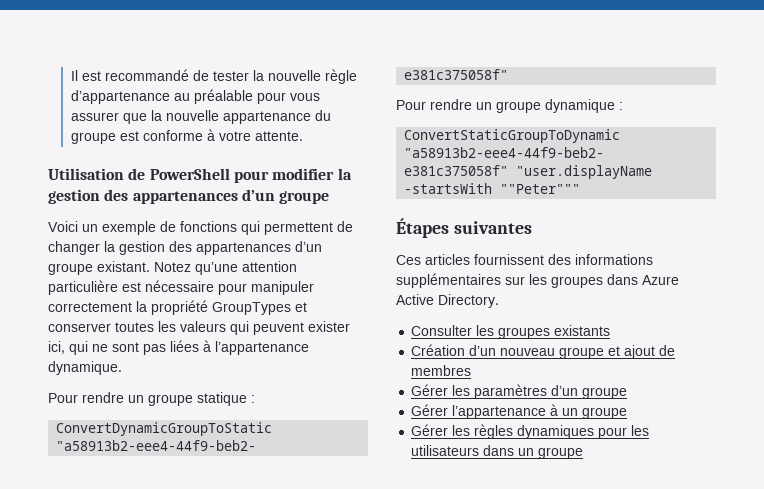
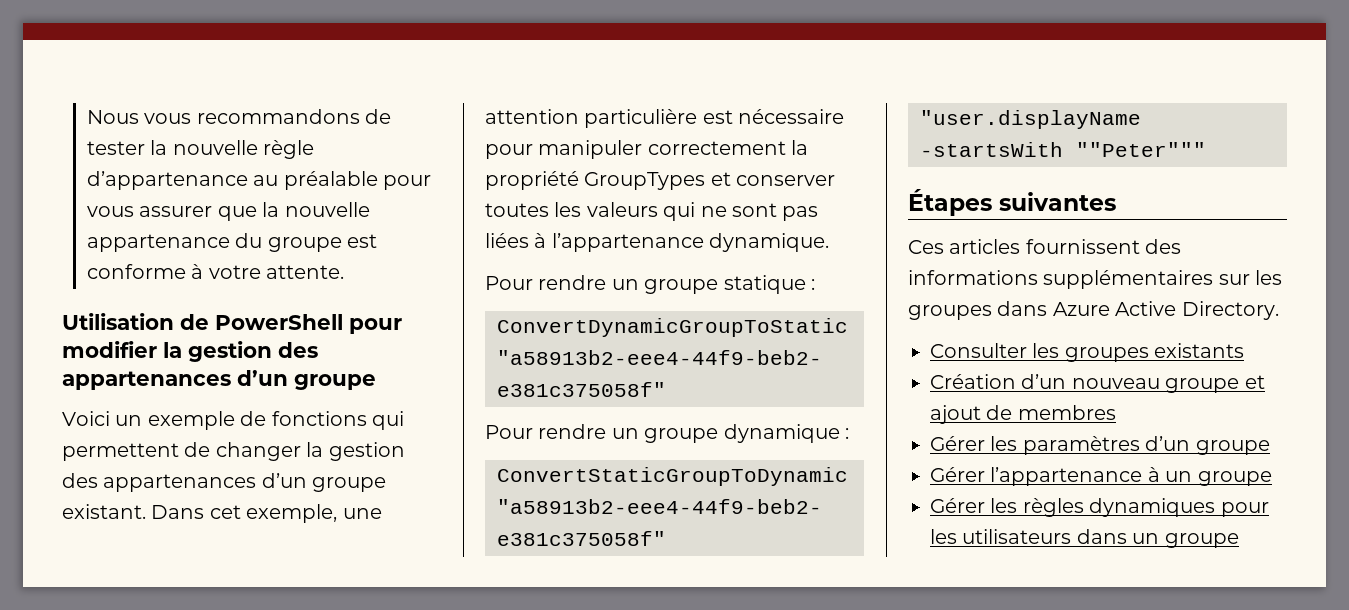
[71,69,190,81] Il est recommandé -> [87,109,360,124] Nous vous recommandons
[154,262,238,275] Notez qu’une -> [151,504,382,523] Dans cet exemple, une
[253,321,350,335] [48,341,88,355] peuvent exister ici, qui -> (696, 211) none

